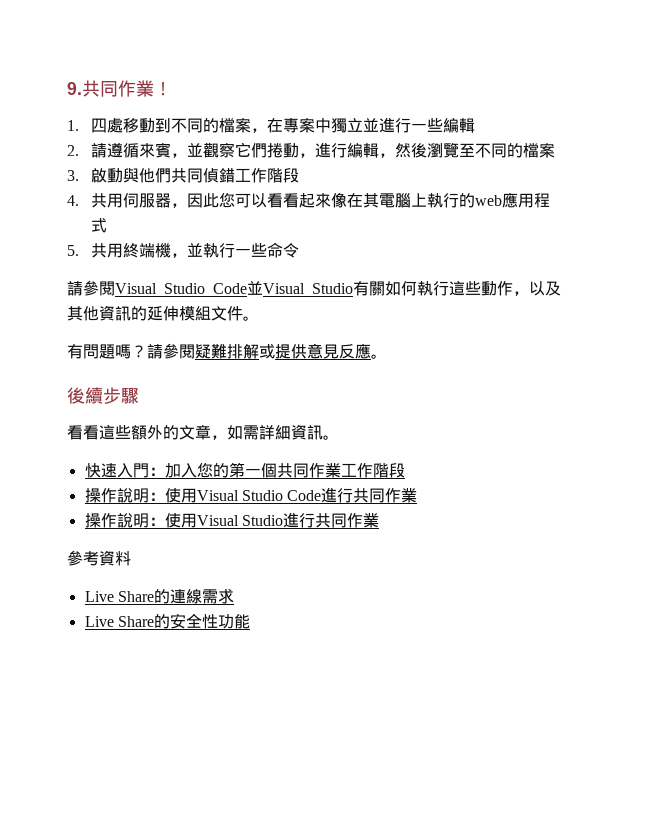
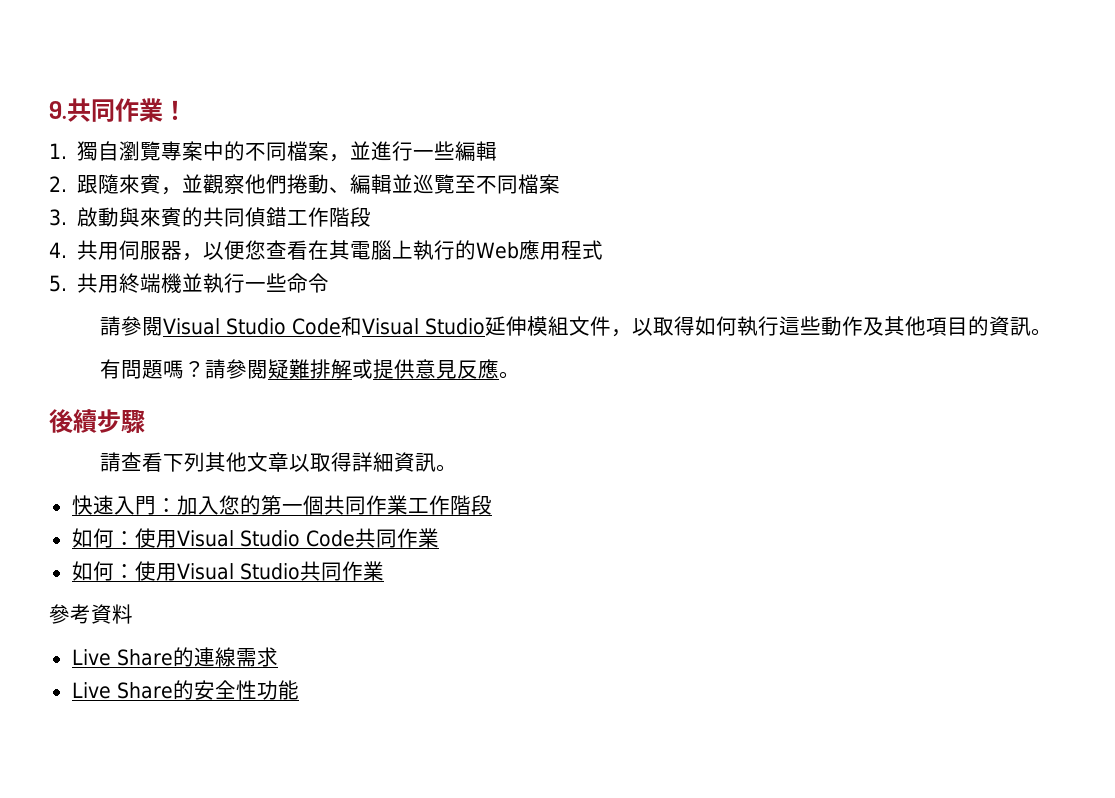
[91,118,364,133] 四處移動到不同的檔案，在專案中獨立 -> [77,141,351,162] 獨自瀏覽專案中的不同檔案，
[91,142,140,158] 請遵循 -> [77,174,120,194] 跟隨
[235,142,444,158] 它們捲動，進行編輯，然後瀏 -> [245,174,435,194] 他們捲動、編輯並巡
[507,143,524,158] 的 -> (519, 184) none
[139,168,172,183] 他們 -> [140,207,204,227] 來賓的
[187,192,348,208] 因此您可以看看起來像 -> [203,240,309,260] 以便您查看
[475,195,503,206] web -> [476,242,520,259] Web
[171,253,188,258] ， -> (183, 283) none
[247,280,561,296] [67,305,243,321] 並Visual Studio有關如何執行這些動作，以及其他資訊的延伸模組文件 -> [341,316,1032,337] 和Visual Studio延伸模組文件，以取得如何執行這些動作及其他項目的資訊
[67,424,259,440] 看看這些額外的文章，如需 -> [100,452,353,472] 請查看下列其他文章以取得
[84,488,149,503] 操作說明 -> [71,528,114,548] 如何
[321,487,418,503] [84,512,315,528] 進行共同作業 // 操作說明：使用Visual Studio進行 -> [354,528,439,548] [71,561,300,581] 共同作業 // 如何：使用Visual Studio

